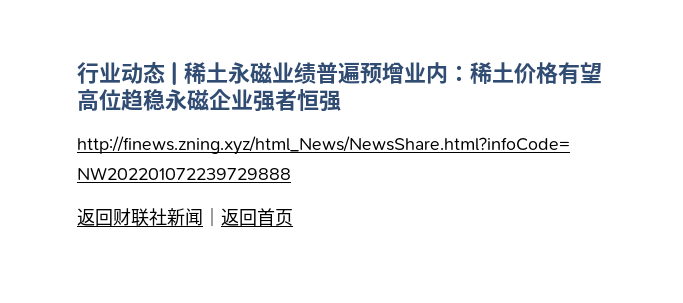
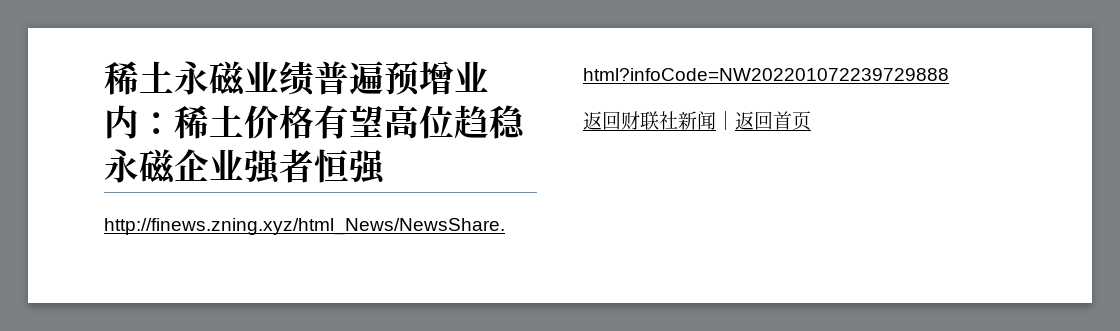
[77,61,178,85] 行业动态 | -> (104, 78) none

